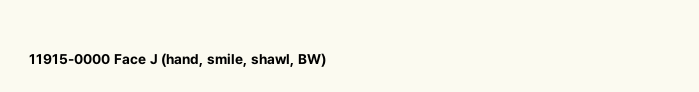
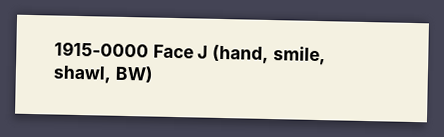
[29,53,110,65] 11915-0000 -> [54,41,149,58] 1915-0000

